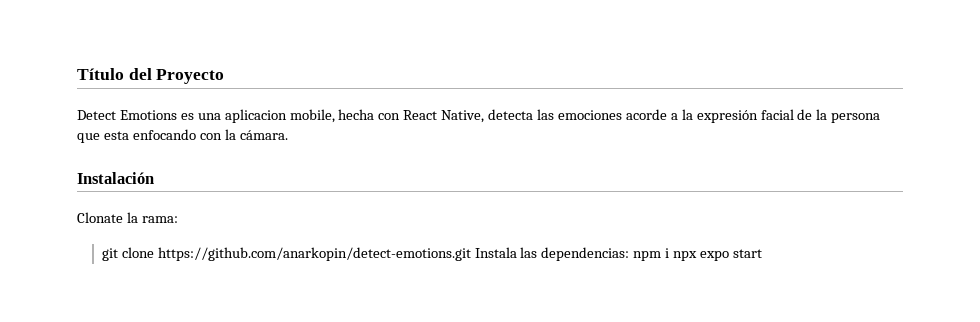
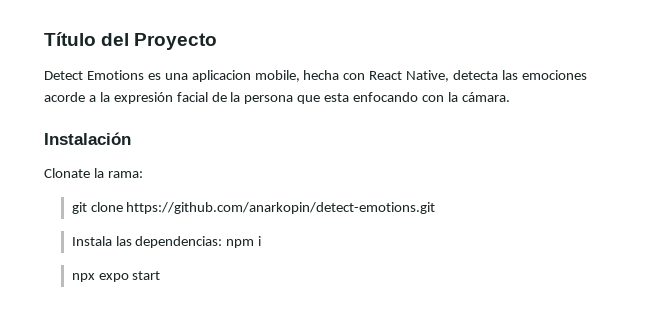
(471, 254) none -> (436, 208) //
(670, 253) none -> (262, 241) //

